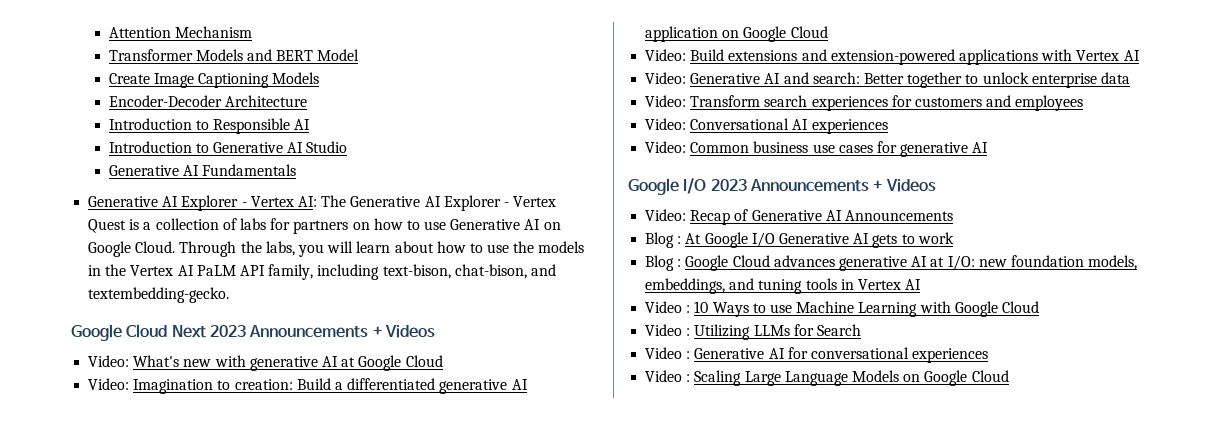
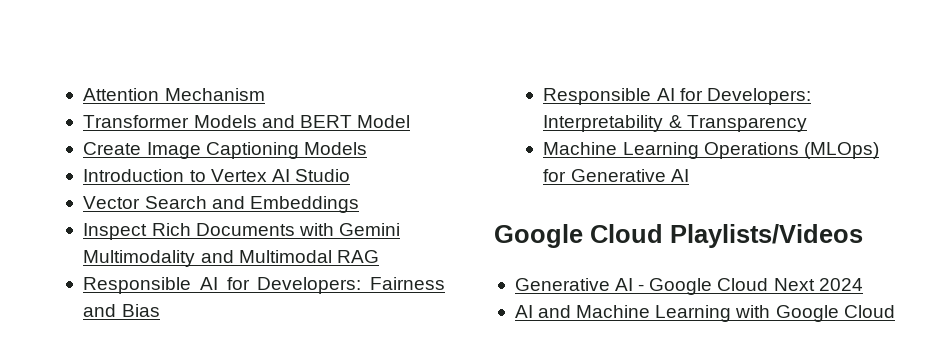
[108,95,307,107] [108,118,311,134] [108,141,348,153] [108,164,297,176] [88,195,557,211] [88,218,561,234] [88,241,585,257] [88,264,556,280] [88,287,230,303] [71,324,435,341] [88,355,443,371] [88,378,528,394] [645,26,828,42] [645,49,1140,65] [645,72,1130,88] [645,95,1084,111] [645,118,888,134] [645,141,989,157] [628,178,936,195] [645,209,953,225] [645,232,954,248] [645,255,1138,271] [645,278,922,294] [645,301,792,317] // Encoder-Decoder Architecture // Introduction to Responsible AI // Introduction to Generative AI Studio // Generative AI Fundamentals // Generative AI Explorer - Vertex AI: The Generative AI Explorer - Vertex Quest is a collection of labs for partners on how to use Generative AI on Google Cloud. Through the labs, you will learn about how to use the models in the Vertex AI PaLM API family, including text-bison, chat-bison, and textembedding-gecko. // Google Cloud Next 2023 Announcements + Videos // Video: What's new with generative AI at Google Cloud // Video: Imagination to creation: Build a differentiated generative AI application on Google Cloud // Video: Build extensions and extension-powered applications with Vertex AI // Video: Generative AI and search: Better together to unlock enterprise data // Video: Transform search experiences for customers and employees // Video: Conversational AI experiences // Video: Common business use cases for generative AI // Google I/O 2023 Announcements + Videos // Video: Recap of Generative AI Announcements // Blog : At Google I/O Generative AI gets to work // Blog : Google Cloud advances generative AI at I/O: new foundation models, embeddings, and tuning tools in Vertex AI // Video : 10 Ways to use -> [83,169,350,182] [83,196,359,213] [83,223,400,240] [83,250,379,267] [83,277,445,294] [83,304,160,317] [543,88,811,105] [543,115,807,132] [543,142,879,159] [543,169,689,182] [494,224,863,248] [514,278,863,295] [514,305,572,318] // Introduction to Vertex AI Studio // Vector Search and Embeddings // Inspect Rich Documents with Gemini Multimodality and Multimodal RAG // Responsible AI for Developers: Fairness and Bias // Responsible AI for Developers: Interpretability & Transparency // Machine Learning Operations (MLOps) for Generative AI // Google Cloud Playlists/Videos // Generative AI - Google Cloud Next 2024 // AI and
[645,324,861,340] [645,347,989,363] [645,370,1009,386] // Video : Utilizing LLMs for Search // Video : Generative AI for conversational experiences // Video : Scaling Large Language Models on Google Cloud -> (895, 311) none

